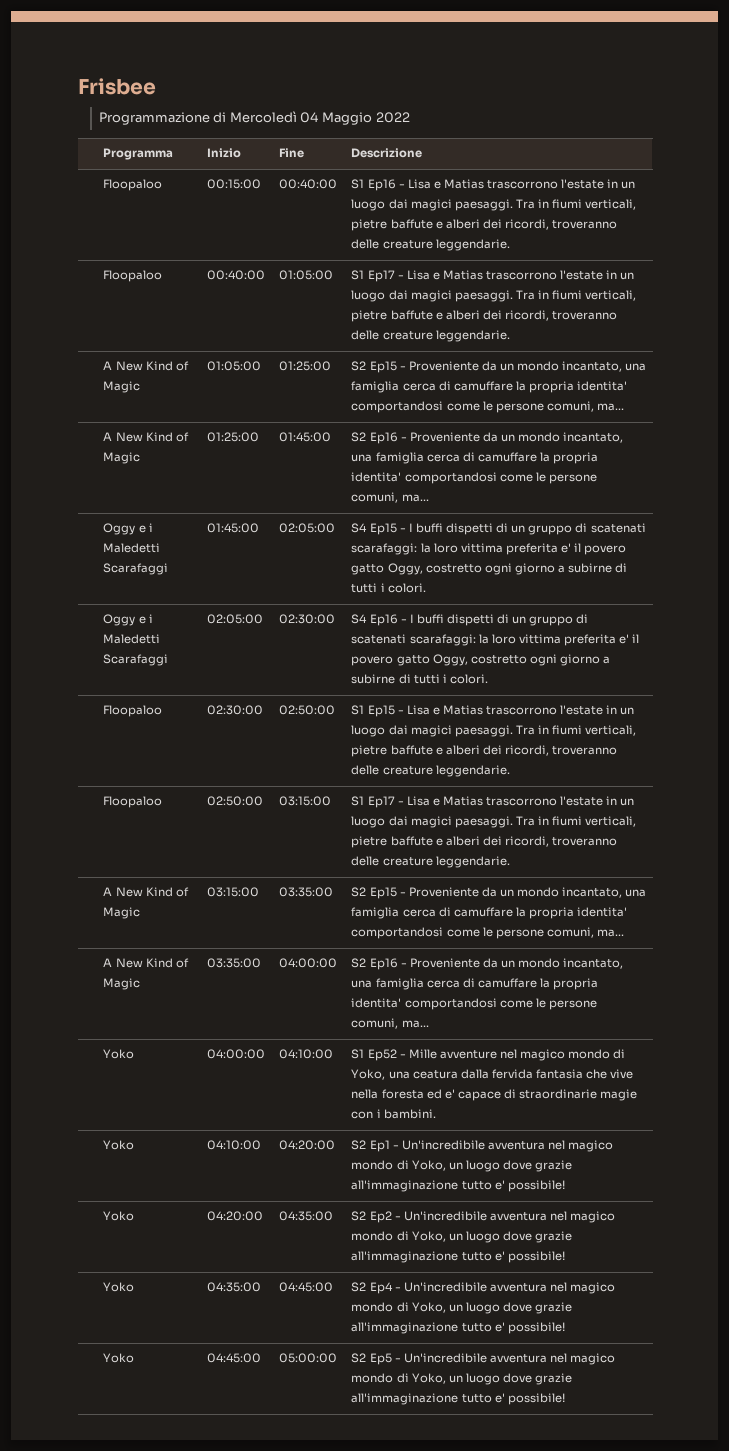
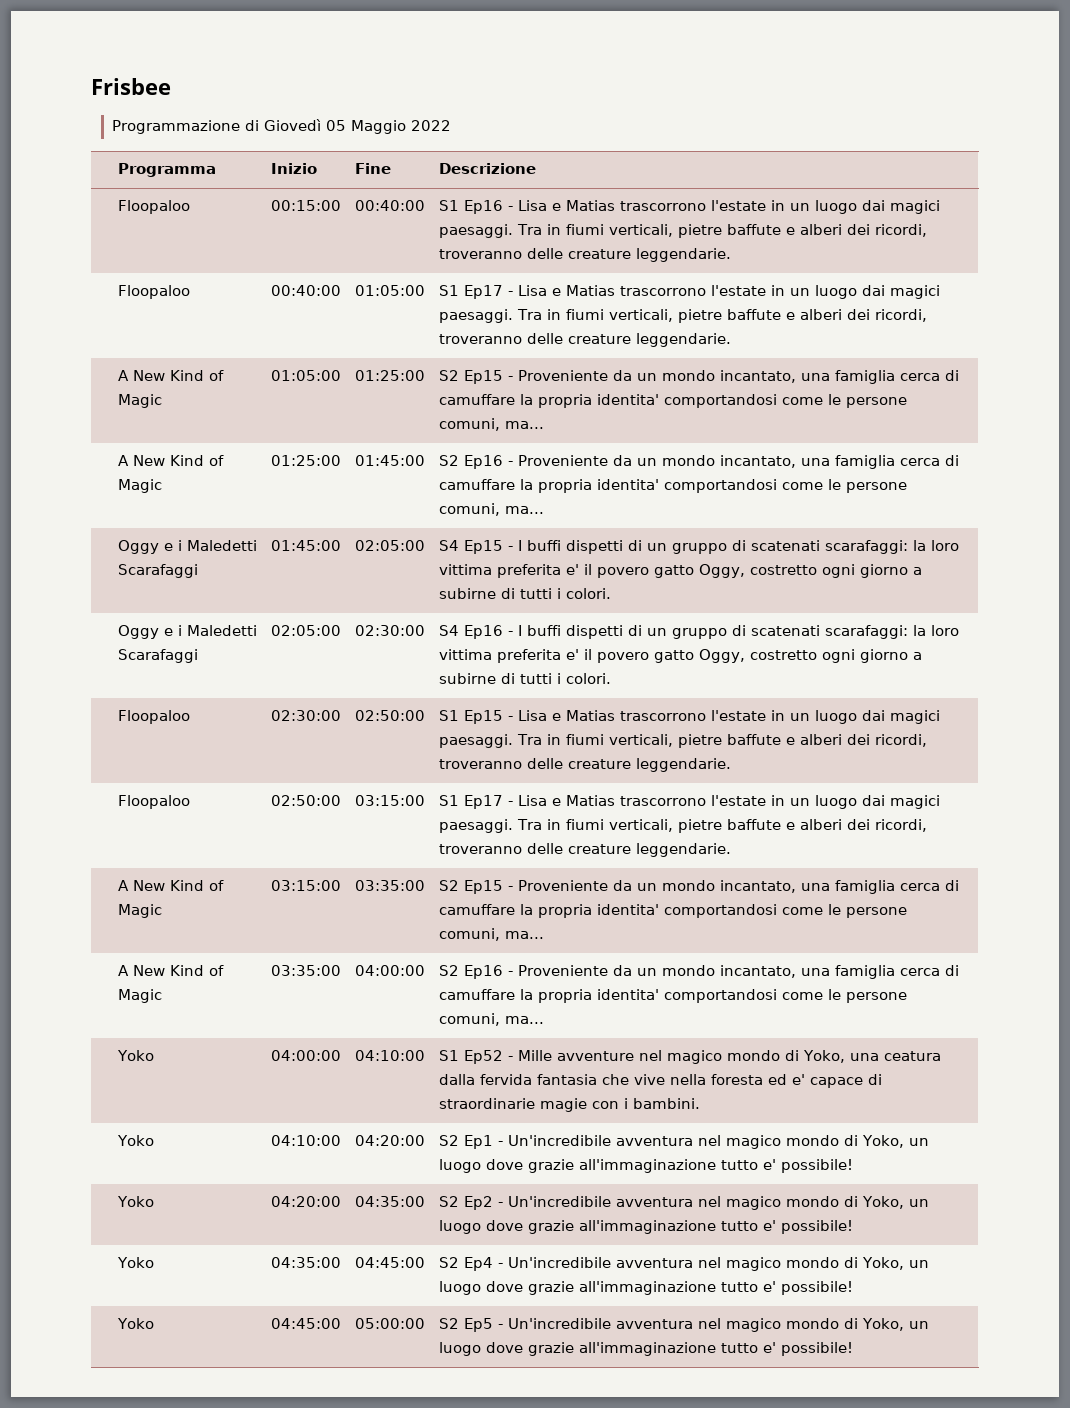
[229,111,319,123] Mercoledì 04 -> [263,119,346,131] Giovedì 05

